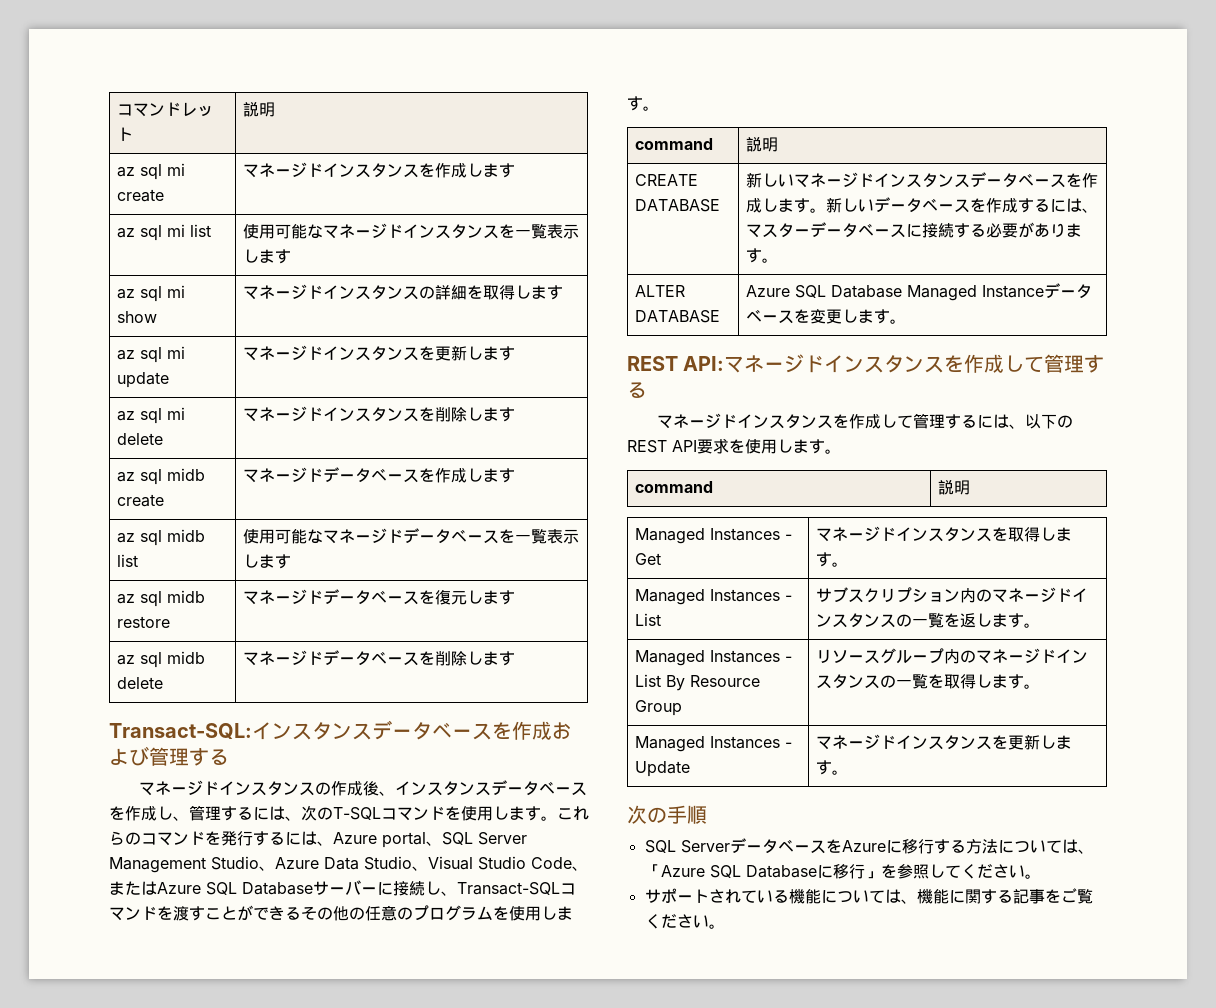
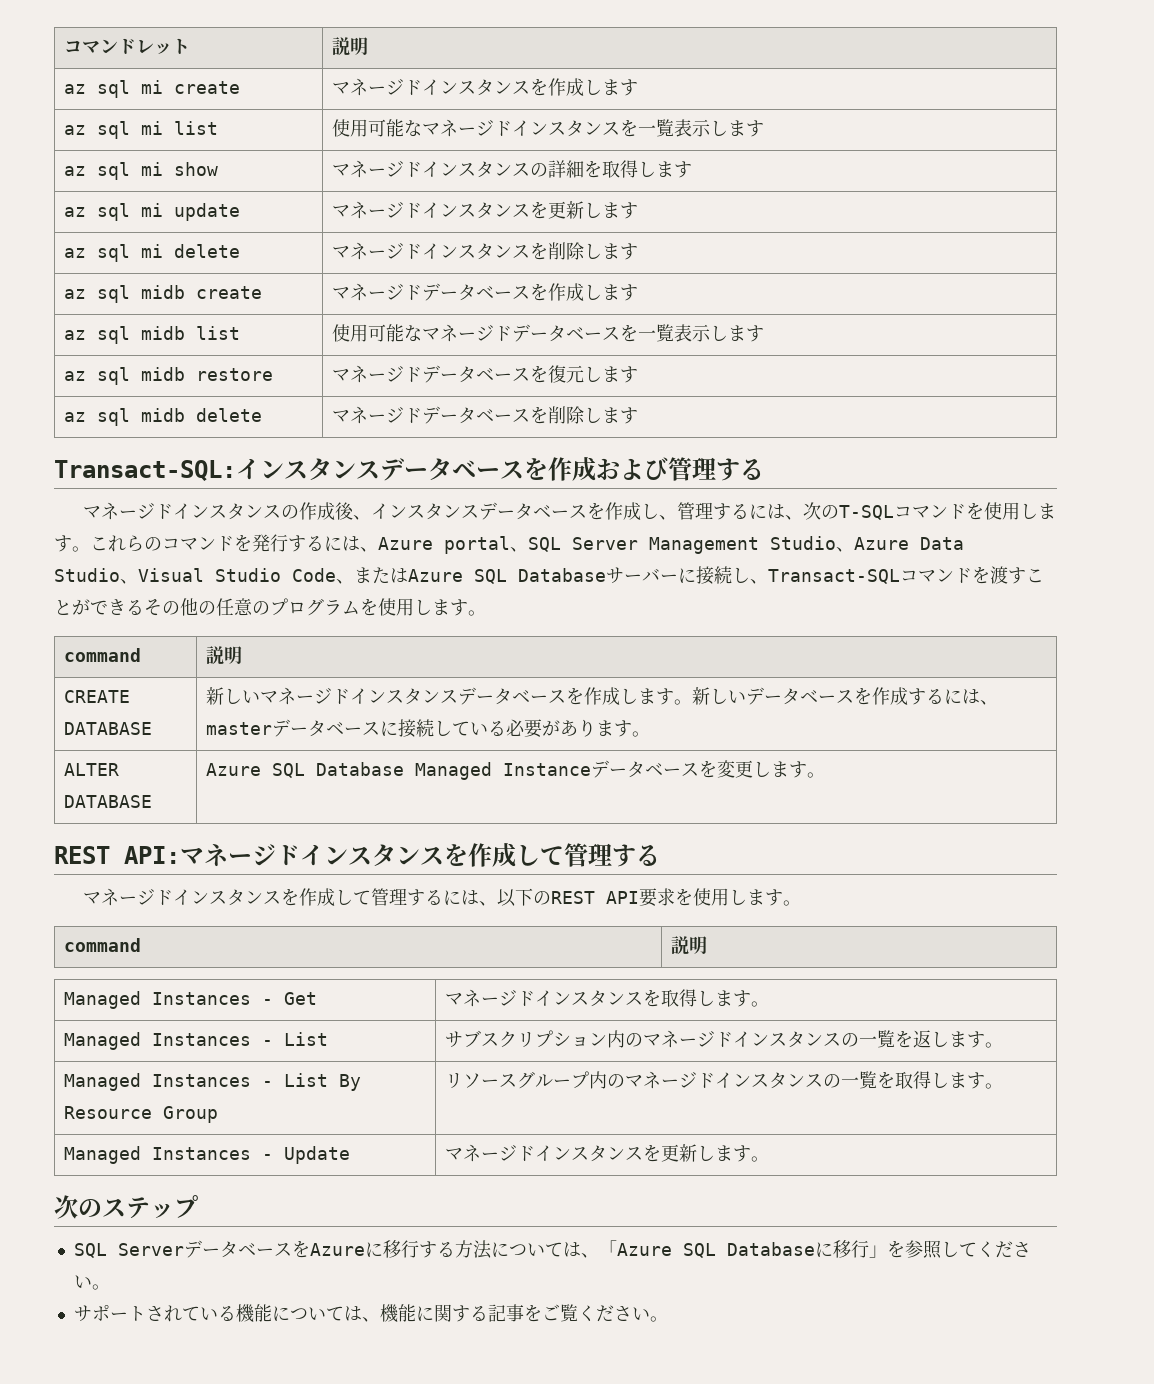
[746,223,811,238] マスター -> [206,722,273,735] master
[954,223,971,238] す -> [434,720,489,736] してい
[667,805,707,824] 手順 -> [102,1195,198,1219] ステップ

